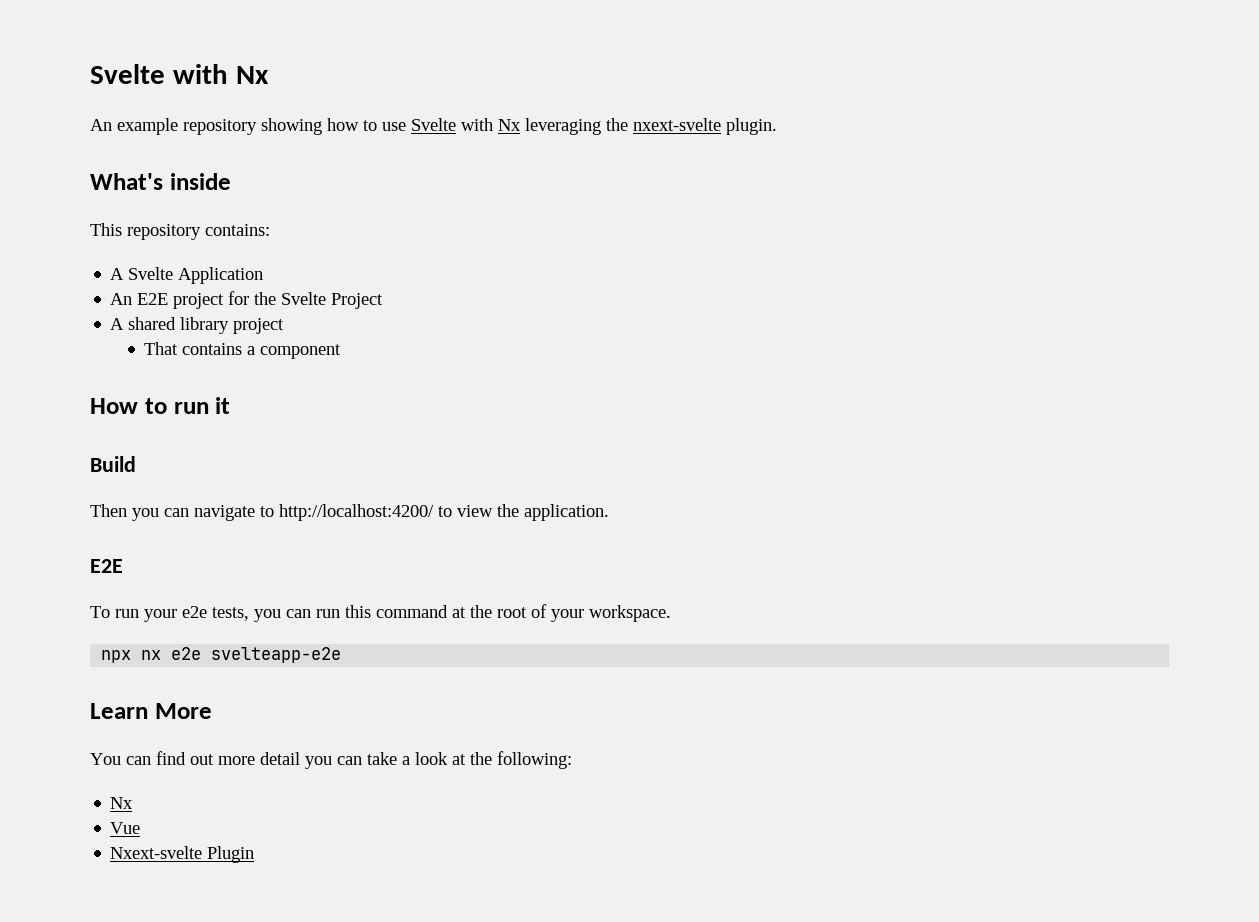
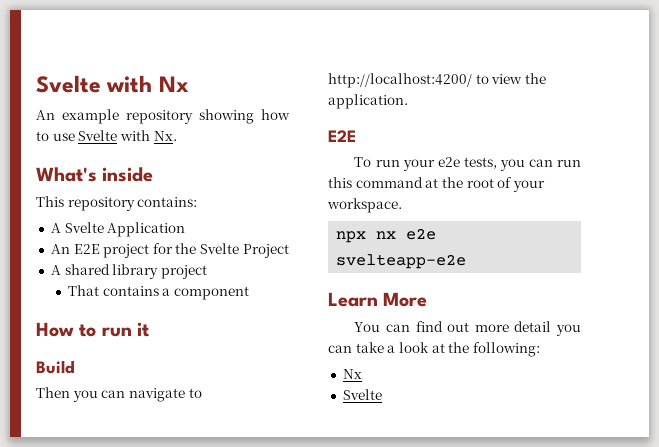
[498,118,777,135] Nx leveraging the nxext-svelte plugin. -> [153,131,177,141] Nx.
[110,822,141,834] [110,846,255,863] Vue // Nxext-svelte Plugin -> [342,389,382,400] Svelte

